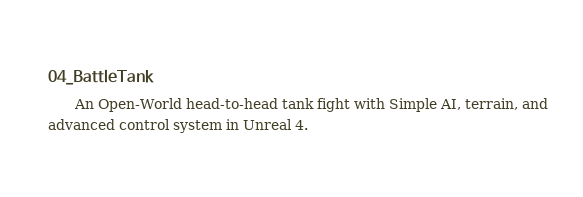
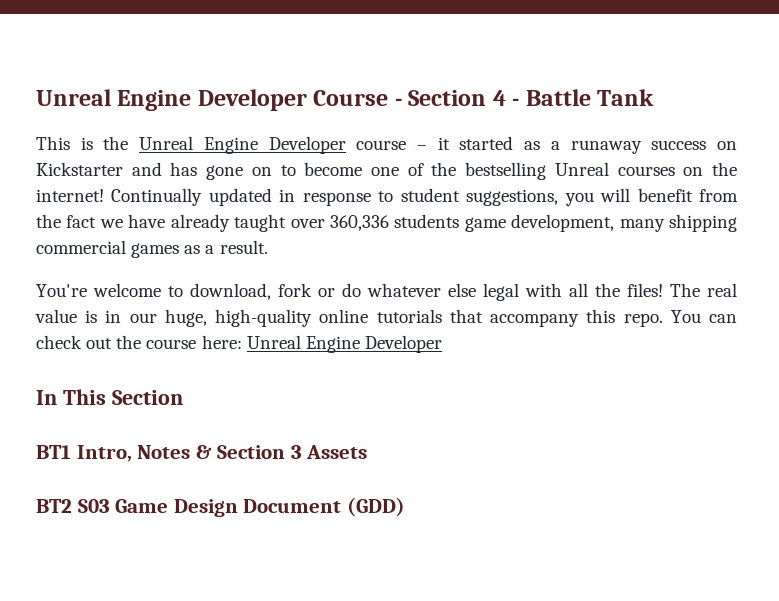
[48,69,154,85] [73,98,548,112] [48,119,308,133] 04_BattleTank // An Open-World head-to-head tank fight with Simple AI, terrain, and advanced control system in Unreal 4. -> [36,89,655,111] [36,136,737,154] [36,162,737,180] [36,188,739,206] [36,214,737,232] [36,240,268,258] [36,283,737,301] [35,309,738,327] [36,335,442,353] [36,389,183,405] [36,445,368,462] [36,497,405,517] Unreal Engine Developer Course - Section 4 - Battle Tank // This is the Unreal Engine Developer course – it started as a runaway success on Kickstarter and has gone on to become one of the bestselling Unreal courses on the internet! Continually updated in response to student suggestions, you will benefit from the fact we have already taught over 360,336 students game development, many shipping commercial games as a result. // You're welcome to download, fork or do whatever else legal with all the files! The real value is in our huge, high-quality online tutorials that accompany this repo. You can check out the course here: Unreal Engine Developer // In This Section // BT1 Intro, Notes & Section 3 Assets // BT2 S03 Game Design Document (GDD)

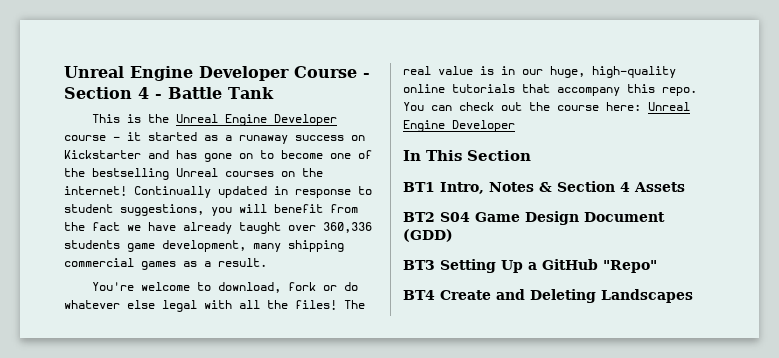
[290,445,302,459] 3 -> [620,182,630,192] 4
[77,499,110,513] S03 -> [440,212,470,222] S04
(405, 507) none -> [403,259,657,273] [403,289,693,303] // BT3 Setting Up a GitHub "Repo" // BT4 Create and Deleting Landscapes

